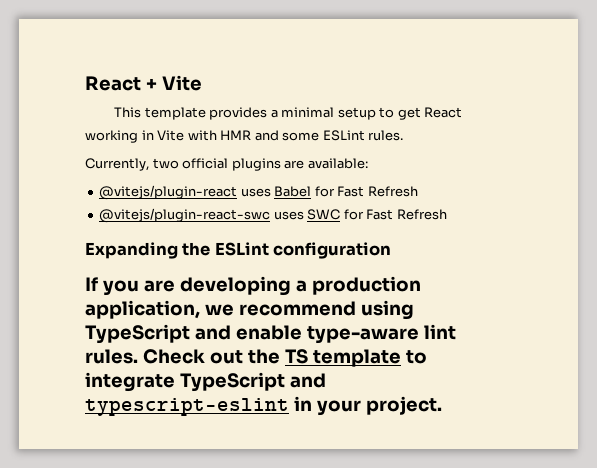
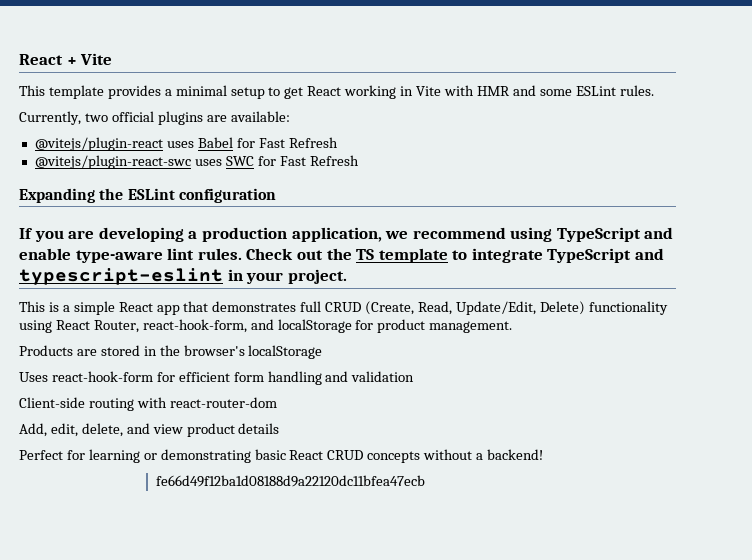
(442, 405) none -> [19,301,668,315] [19,319,513,333] [19,345,323,359] [19,371,415,385] [19,397,277,411] [19,423,280,437] [19,449,544,463] [156,475,426,487] // This is a simple React app that demonstrates full CRUD (Create, Read, Update/Edit, Delete) functionality using React Router, react-hook-form, and localStorage for product management. // Products are stored in the browser's localStorage // Uses react-hook-form for efficient form handling and validation // Client-side routing with react-router-dom // Add, edit, delete, and view product details // Perfect for learning or demonstrating basic React CRUD concepts without a backend! // fe66d49f12ba1d08188d9a22120dc11bfea47ecb

